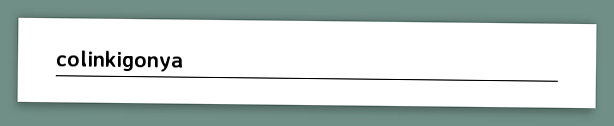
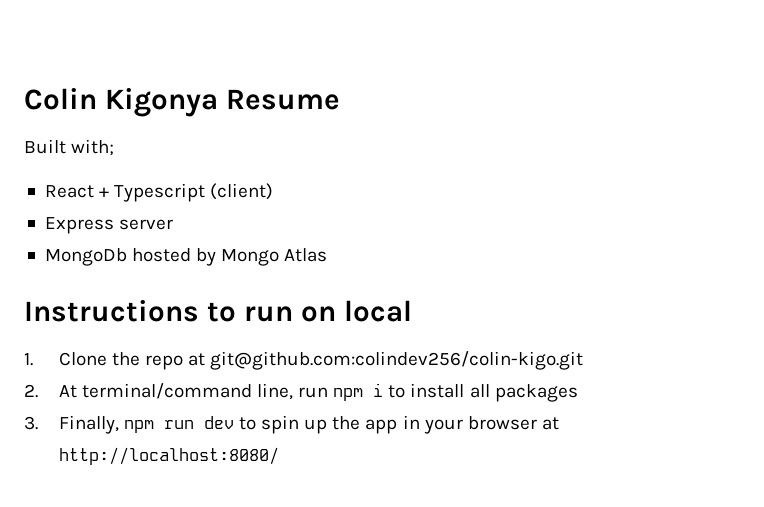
[55,50,184,72] colinkigonya -> [24,88,340,117] [24,139,115,156] [44,183,274,202] [44,217,174,234] [44,248,328,266] [24,300,412,322] [24,351,584,370] [24,383,578,402] [24,415,559,434] [58,447,279,465] Colin Kigonya Resume // Built with; // React + Typescript (client) // Express server // MongoDb hosted by Mongo Atlas // Instructions to run on local // 1. Clone the repo at git@github.com:colindev256/colin-kigo.git // 2. At terminal/command line, run npm i to install all packages // 3. Finally, npm run dev to spin up the app in your browser at http://localhost:8080/

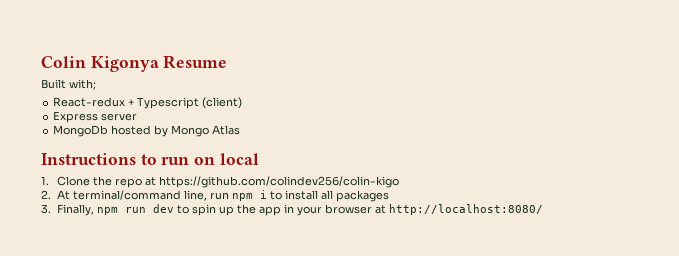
[44,185,94,198] React -> [53,97,126,107] React-redux
[210,351,584,370] git@github.com:colindev256/colin-kigo.git -> [158,176,399,188] https://github.com/colindev256/colin-kigo

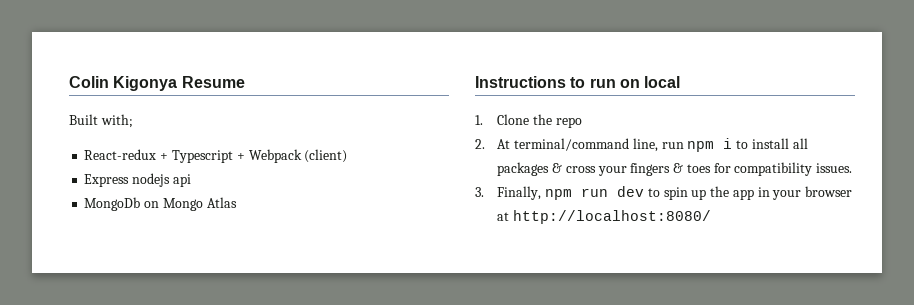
(200, 103) none -> [236,149,302,163] + Webpack
[101,113,138,121] server -> [132,173,191,187] nodejs api
[111,125,169,137] hosted by -> [144,201,160,208] on
[144,176,399,188] at https://github.com/colindev256/colin-kigo -> (582, 122) none
(389, 196) none -> [551,162,853,176] & cross your fingers & toes for compatibility issues.

